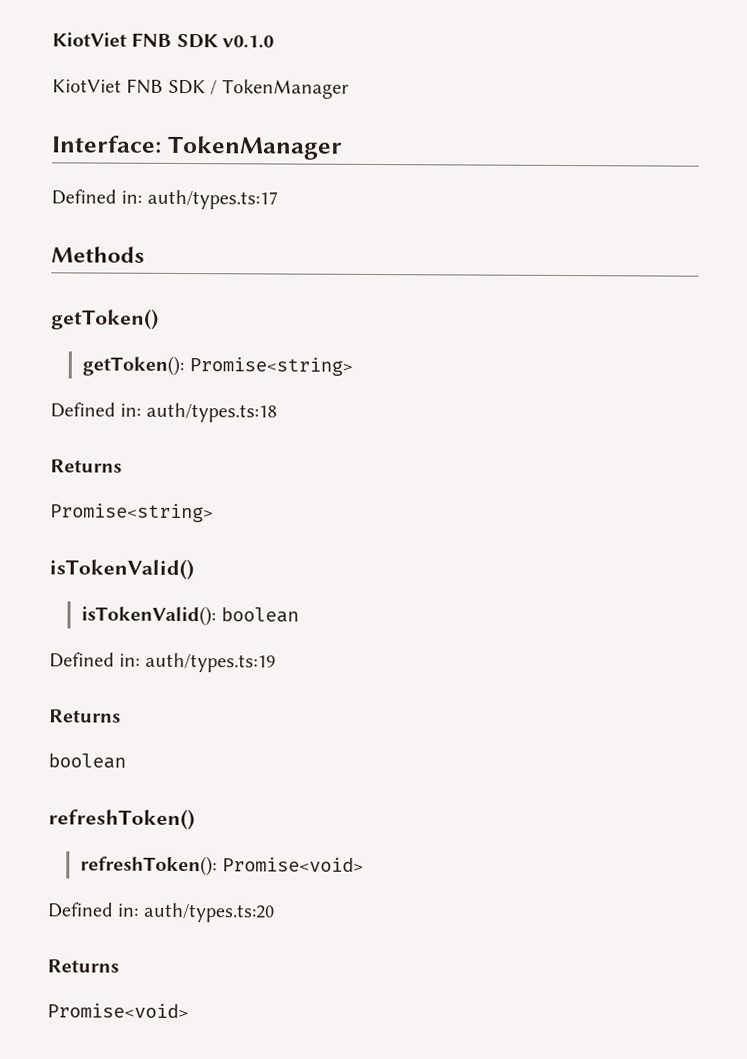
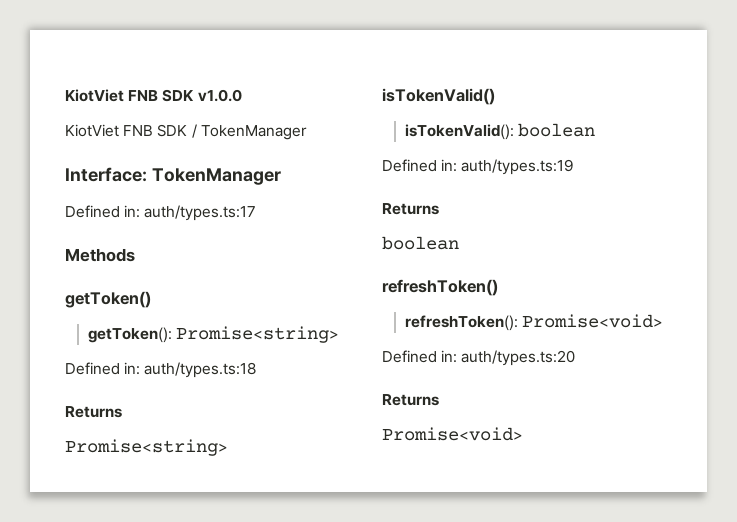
[52,32,275,49] KiotViet FNB SDK v0.1.0 -> [65,89,242,102] KiotViet FNB SDK v1.0.0

